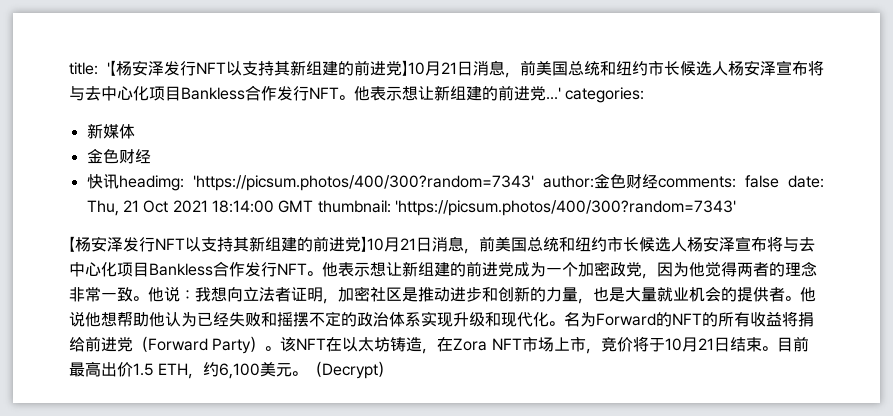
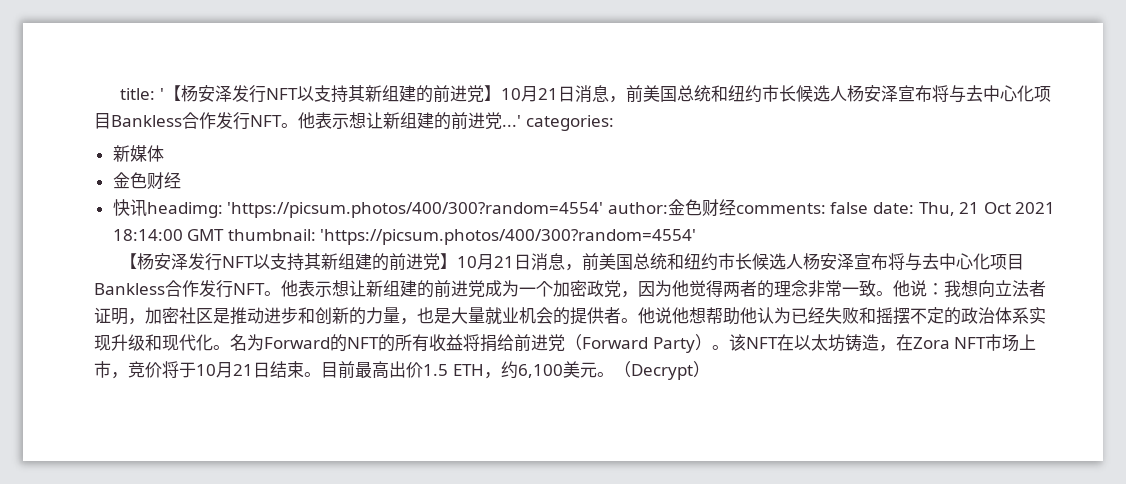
[192,175,534,191] 'https://picsum.photos/400/300?random=7343' -> [227,202,604,218] 'https://picsum.photos/400/300?random=4554'
[394,200,736,216] 'https://picsum.photos/400/300?random=7343' -> [320,229,697,245] 'https://picsum.photos/400/300?random=4554'

